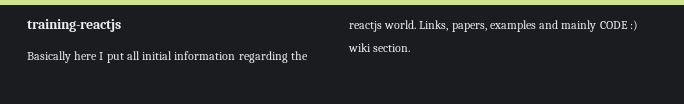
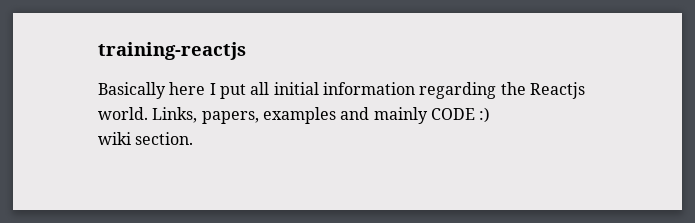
[349,21,382,32] reactjs -> [529,82,585,99] Reactjs

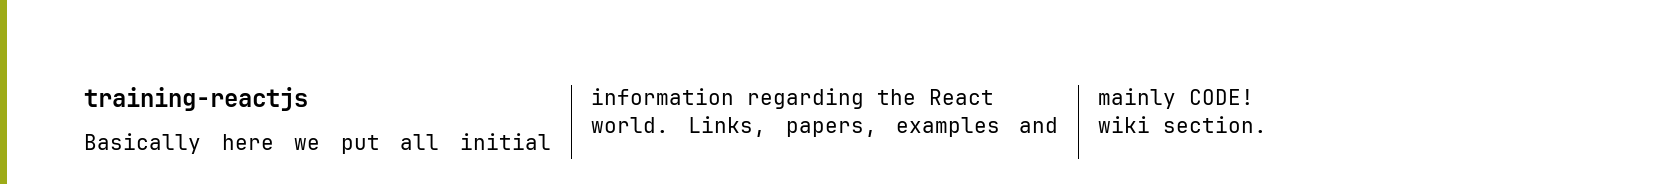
[209,83,216,95] I -> [294,138,321,150] we
[529,82,585,99] Reactjs -> [929,89,994,105] React
[430,107,491,123] CODE :) -> [1189,89,1254,105] CODE!

